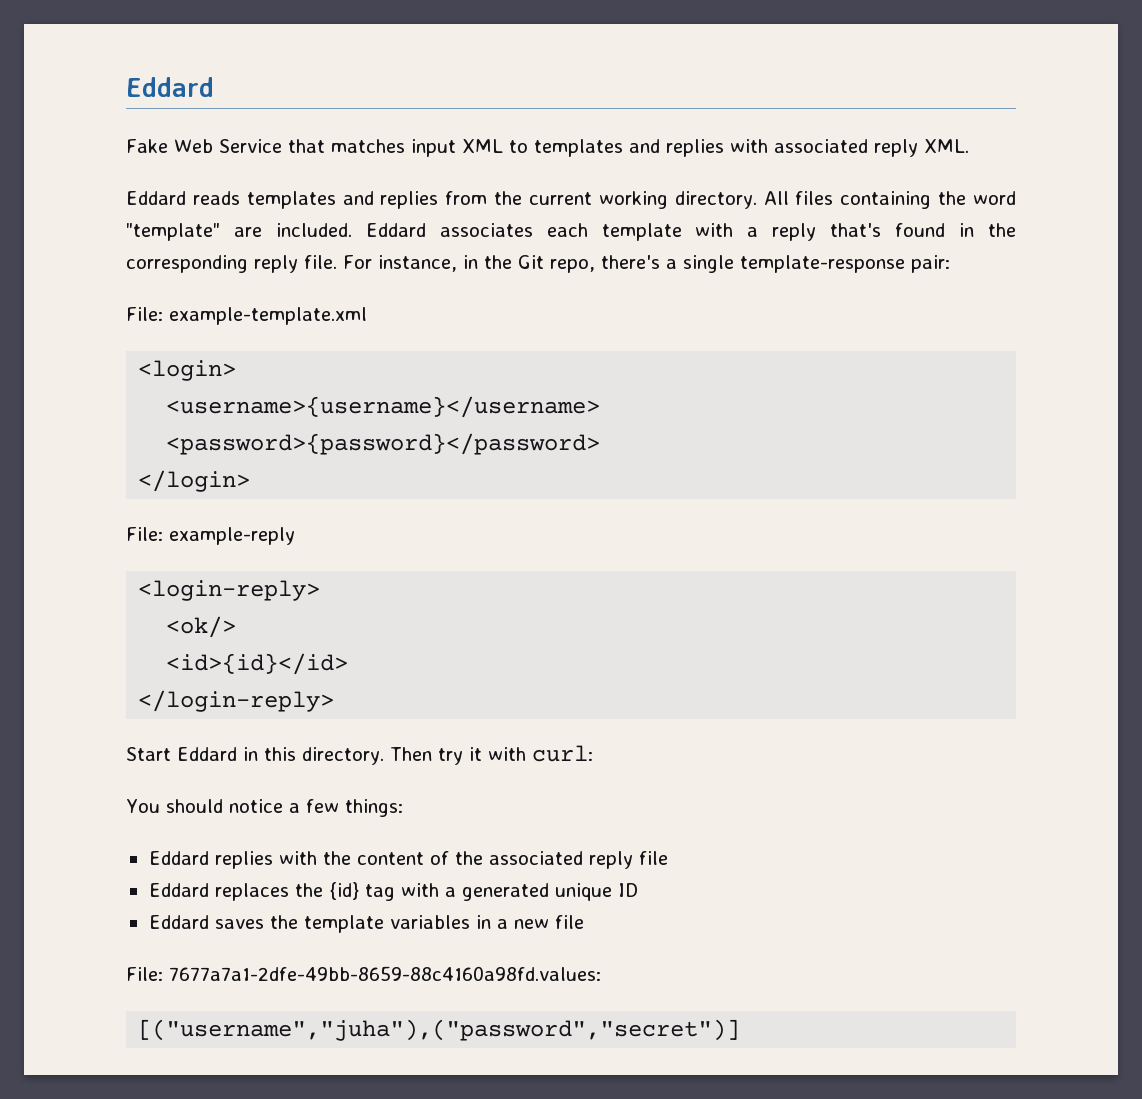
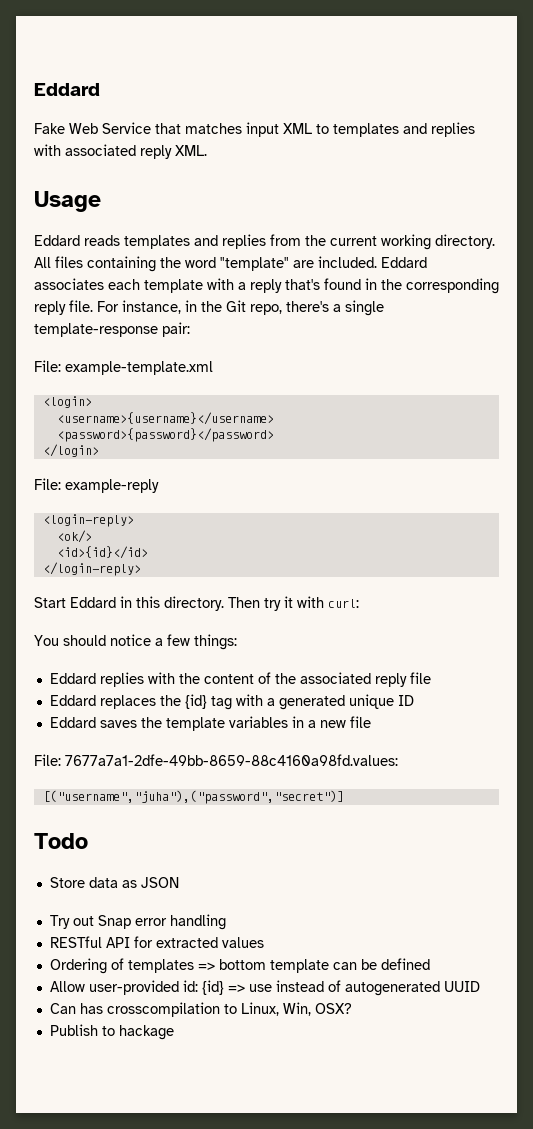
(969, 146) none -> [34,191,101,212] // Usage
(741, 1030) none -> [34,833,88,849] [49,877,179,888] [49,914,226,930] [49,936,264,948] [49,958,430,974] [49,980,480,996] [49,1002,352,1017] [49,1024,174,1040] // Todo // Store data as JSON // Try out Snap error handling // RESTful API for extracted values // Ordering of templates => bottom template can be defined // Allow user-provided id: {id} => use instead of autogenerated UUID // Can has crosscompilation to Linux, Win, OSX? // Publish to hackage

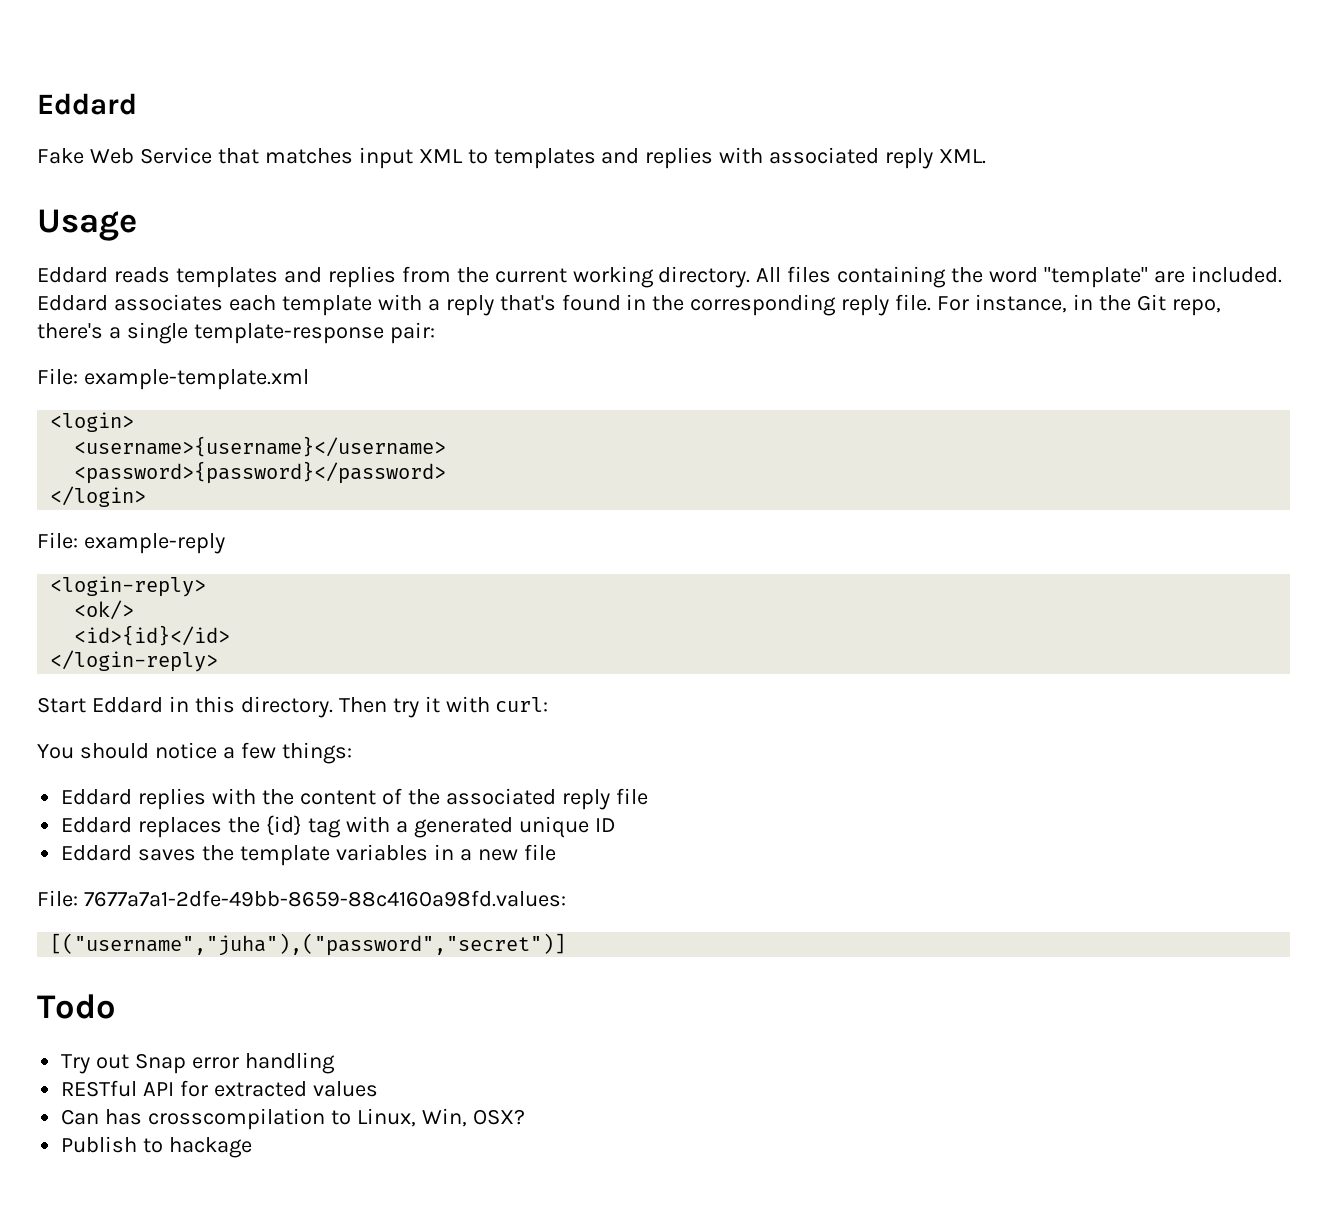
[49,877,179,888] // Store data as JSON -> (116, 1006) none
[49,958,430,974] [49,980,480,996] // Ordering of templates => bottom template can be defined // Allow user-provided id: {id} => use instead of autogenerated UUID -> (378, 1089) none

